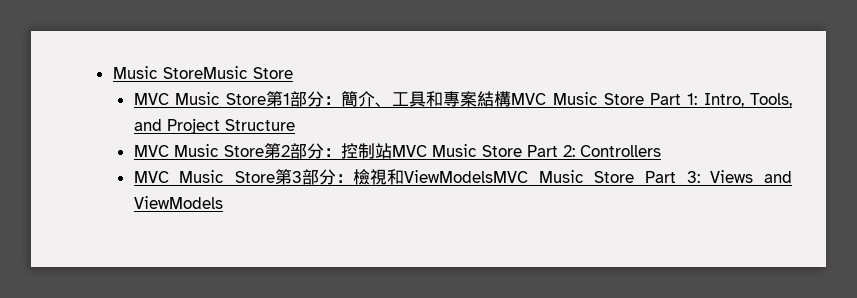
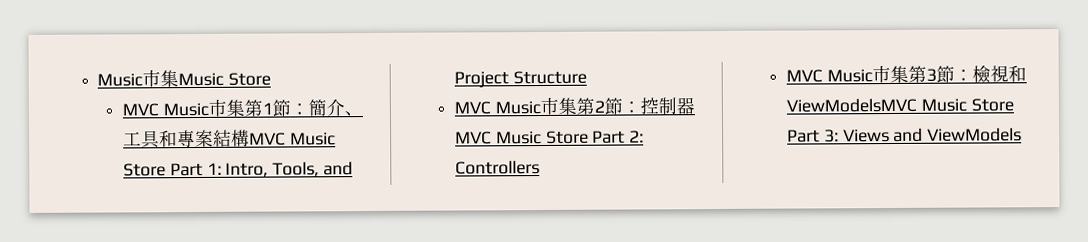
[112,66,248,79] Music StoreMusic -> [97,69,225,88] Music市集Music
[226,91,325,107] Store第1部分 -> [207,98,291,117] 市集第1節
[223,143,392,159] Store第2部分：控制站 -> [539,96,695,116] 市集第2節：控制器
[235,169,337,185] Store第3部分 -> [871,65,955,84] 市集第3節

